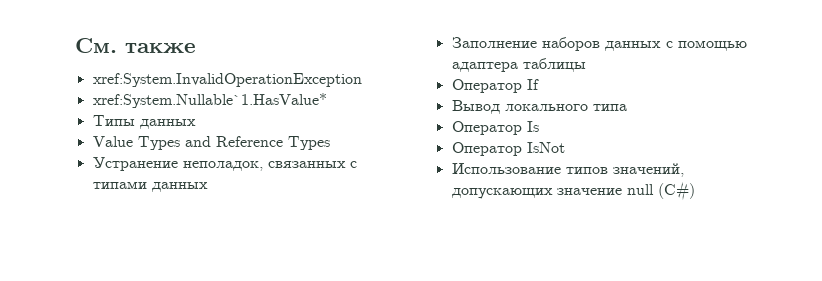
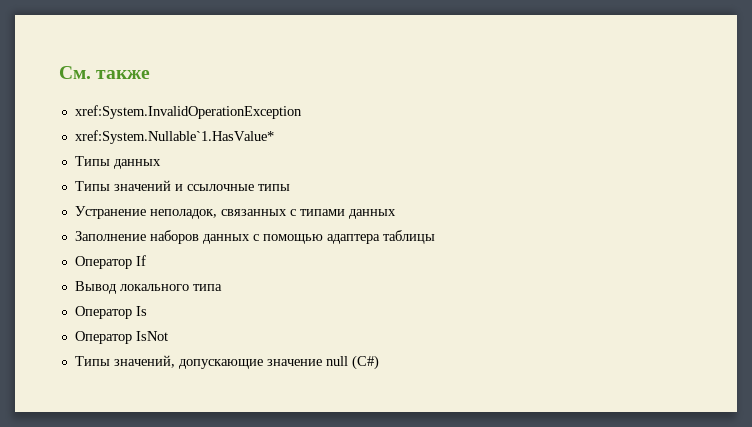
[92,136,330,150] Value Types and Reference Types -> [74,180,290,191] Типы значений и ссылочные типы
[451,163,684,177] [451,188,553,199] Использование типов значений, допускающих -> [74,355,263,369] Типы значений, допускающие

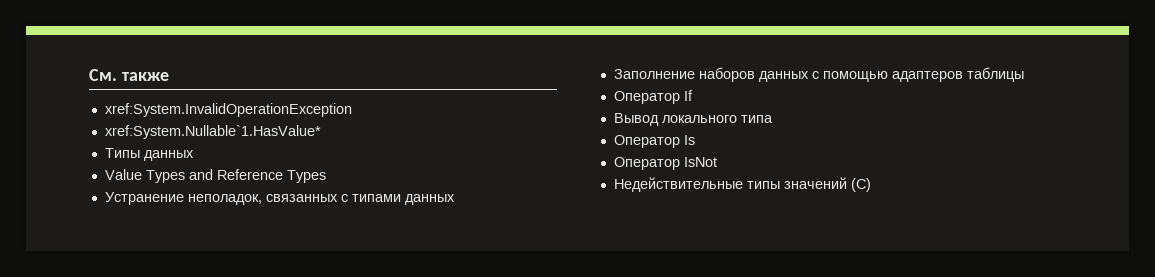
[74,180,290,191] Типы значений и ссылочные типы -> [104,169,326,183] Value Types and Reference Types
[326,234,380,244] адаптера -> [891,71,963,82] адаптеров
[74,355,379,370] Типы значений, допускающие значение null (C#) -> [613,177,871,192] Недействительные типы значений (C)

